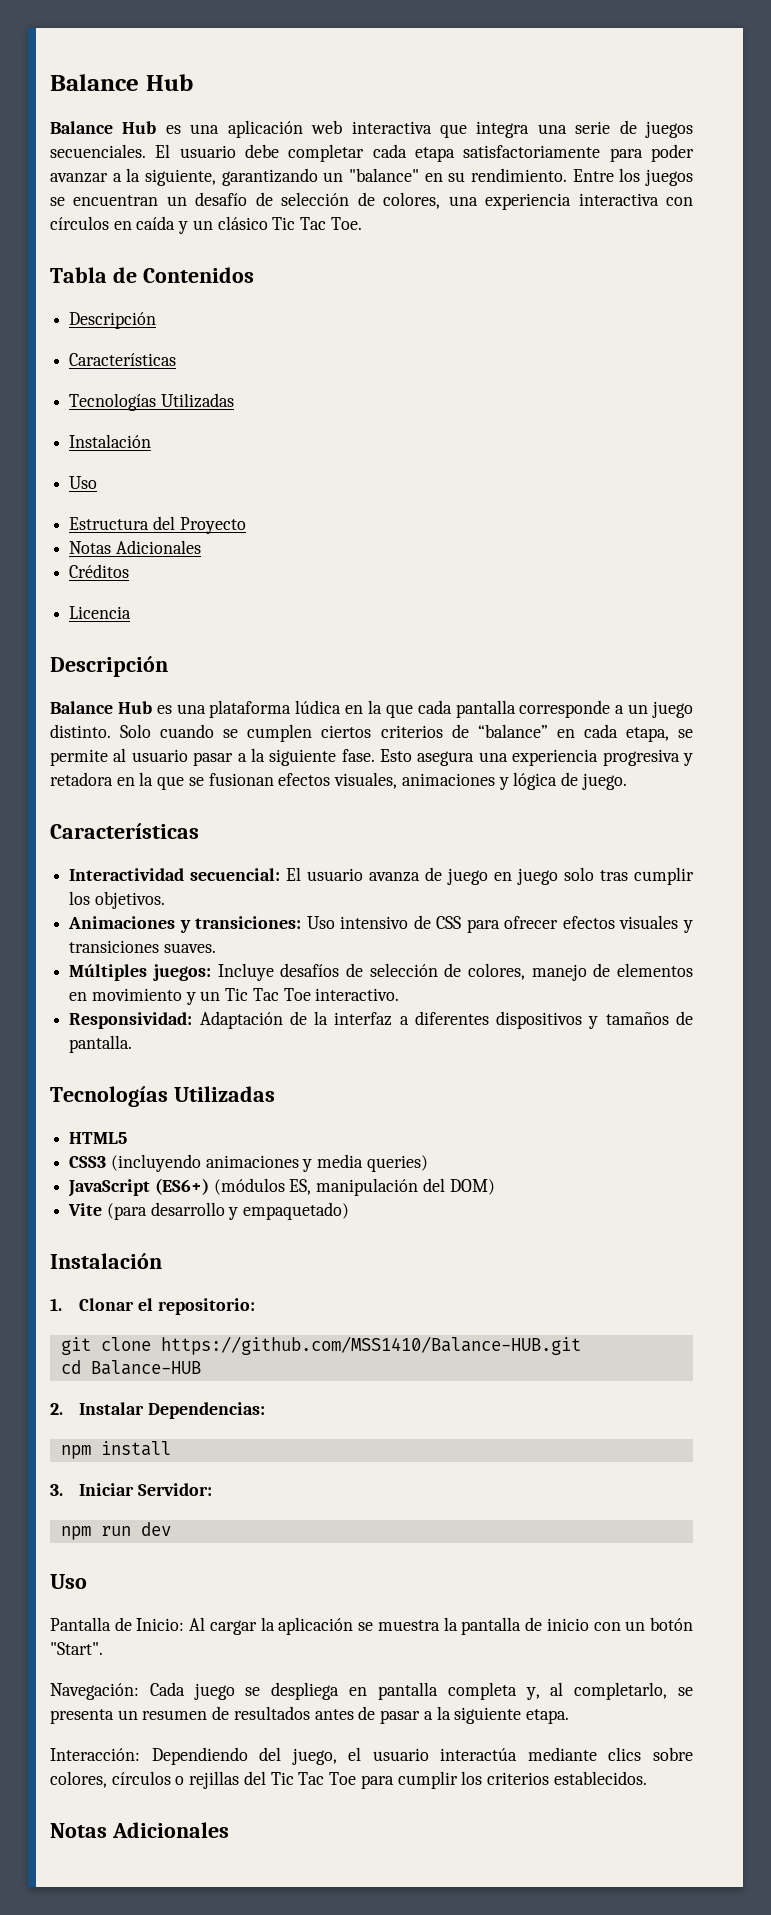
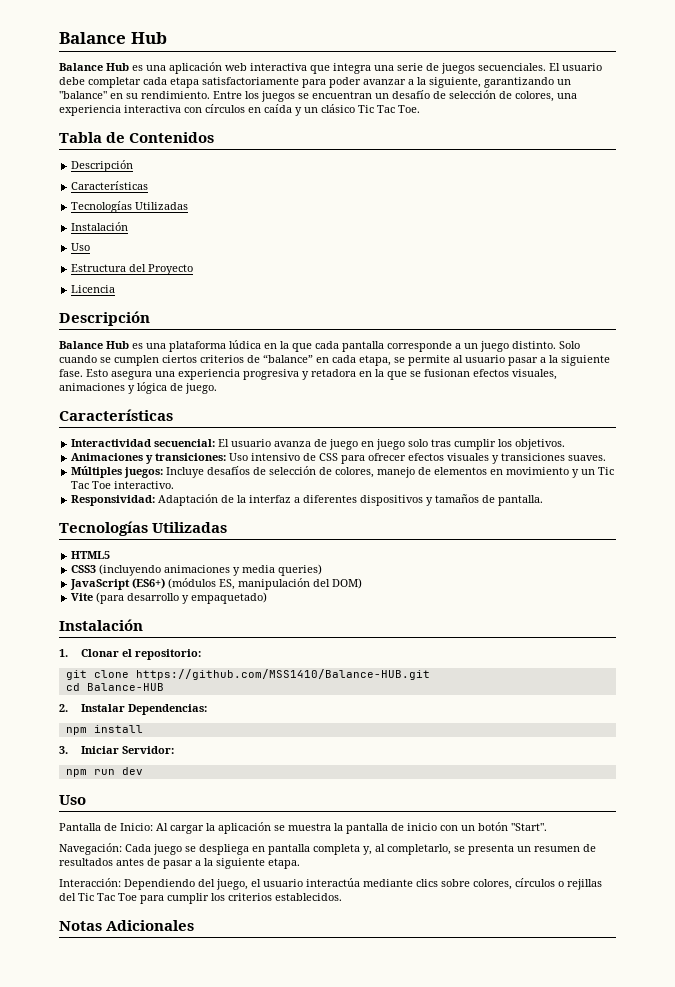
[69,540,201,554] [69,564,130,578] // Notas Adicionales // Créditos -> (194, 269) none

